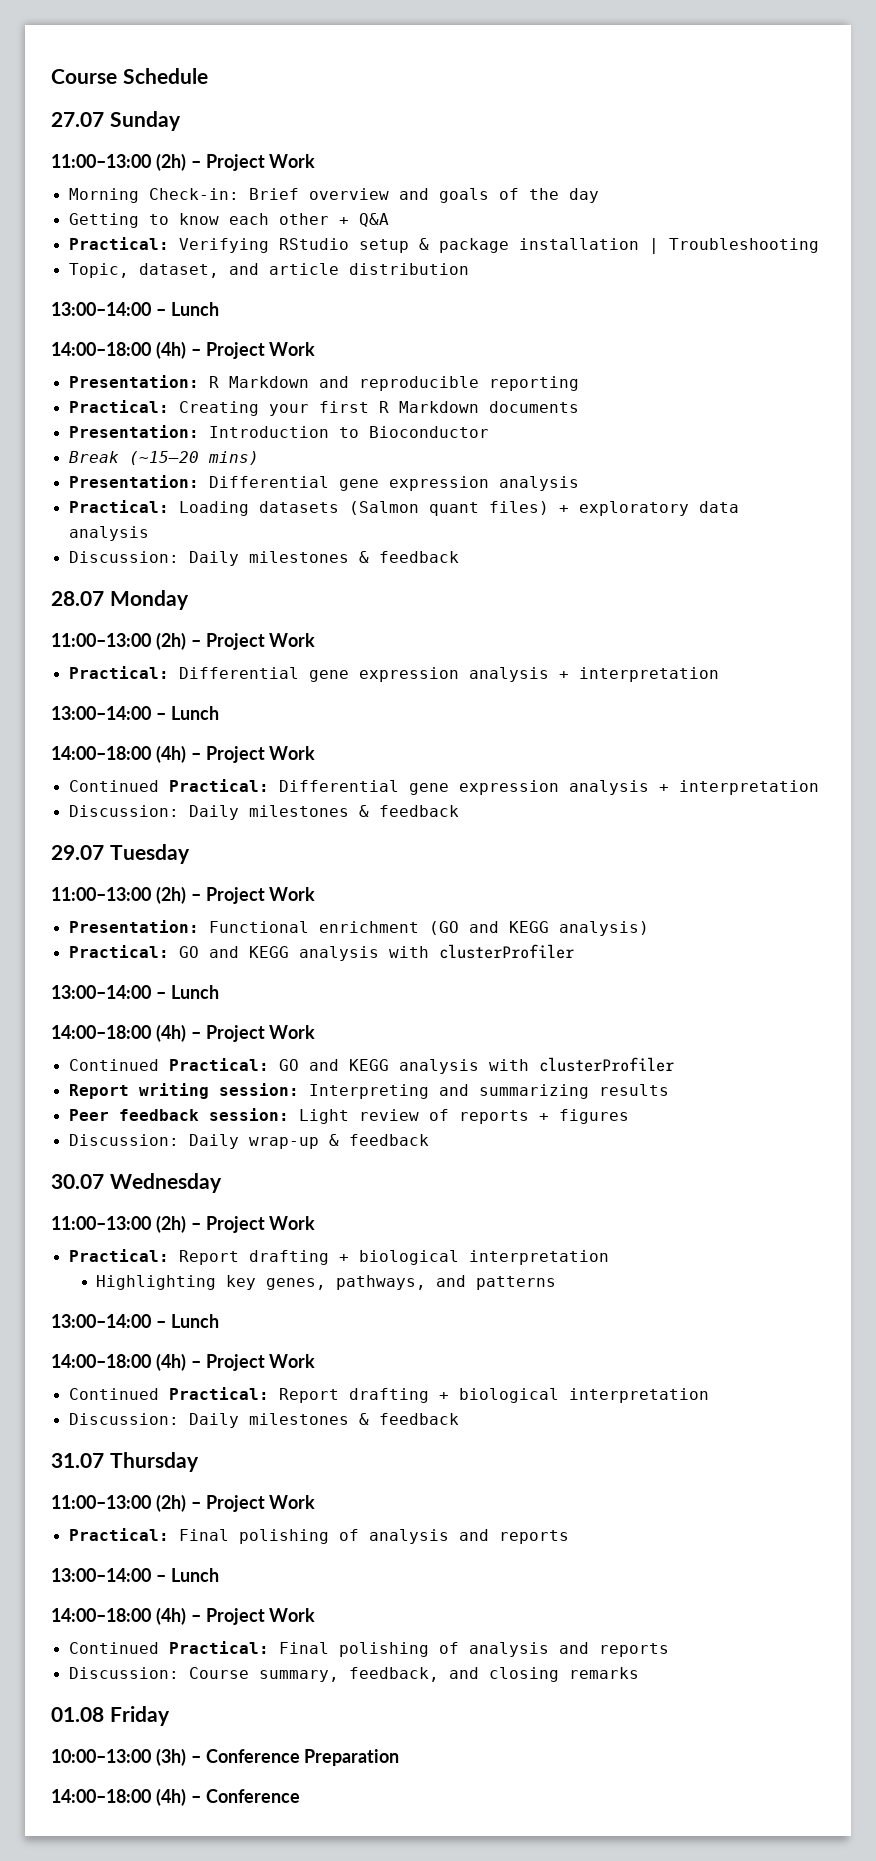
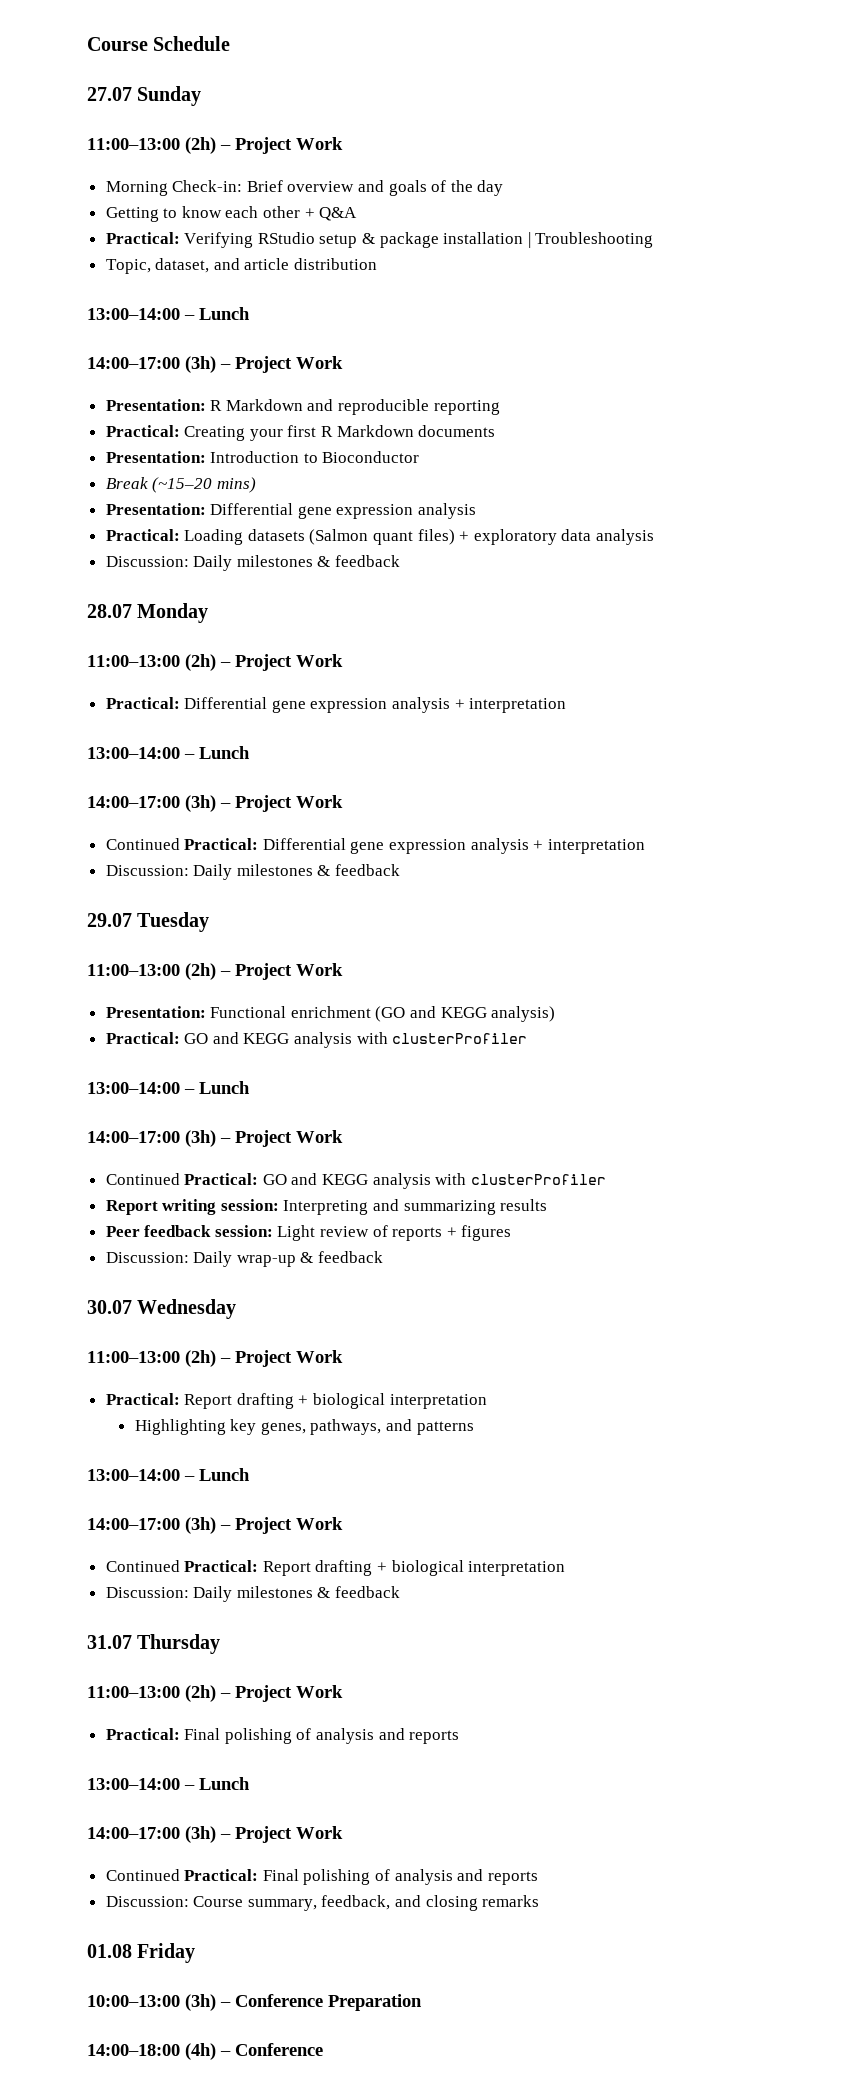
[51,341,186,359] 14:00–18:00 (4h) -> [87,356,216,373] 14:00–17:00 (3h)
[51,745,186,763] 14:00–18:00 (4h) -> [87,795,216,812] 14:00–17:00 (3h)
[51,1024,186,1042] 14:00–18:00 (4h) -> [87,1130,216,1147] 14:00–17:00 (3h)
[51,1353,186,1371] 14:00–18:00 (4h) -> [87,1517,216,1534] 14:00–17:00 (3h)
[51,1607,186,1625] 14:00–18:00 (4h) -> [87,1826,216,1843] 14:00–17:00 (3h)

